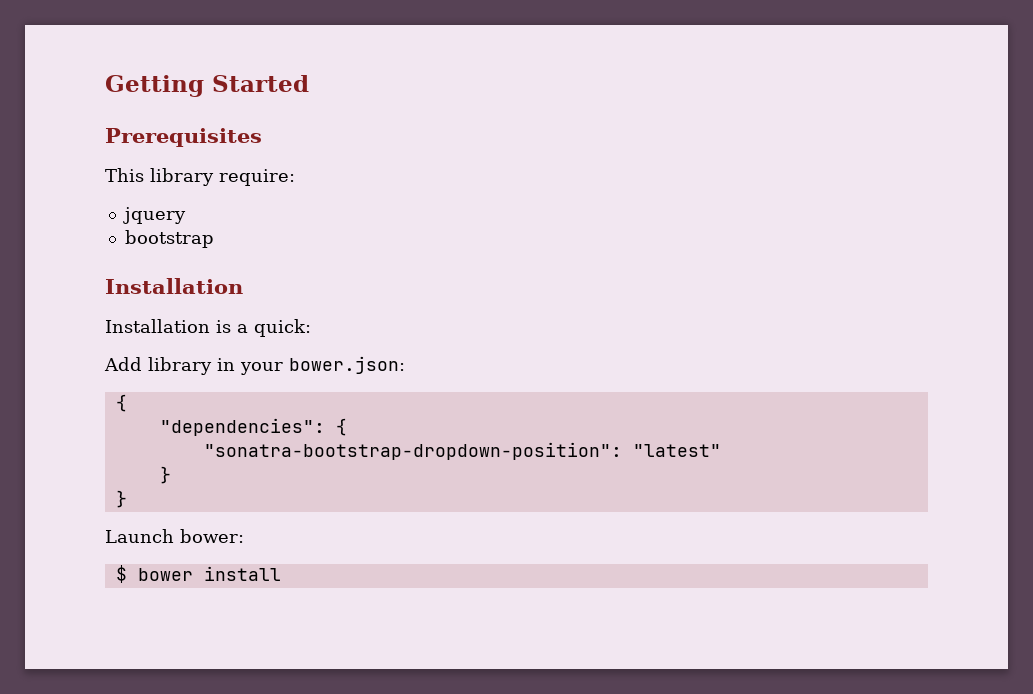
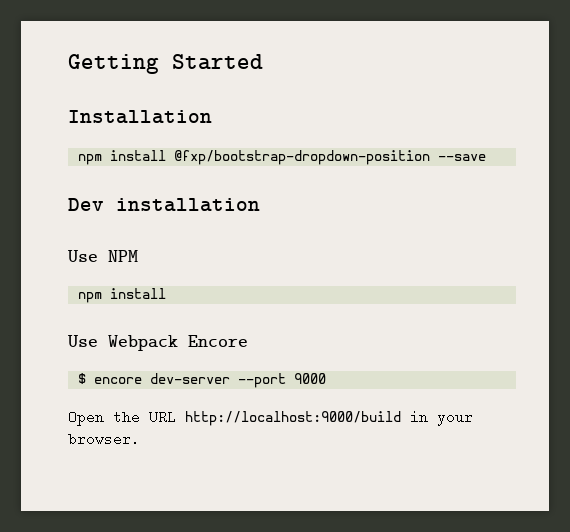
[105,128,262,147] [105,168,295,186] [122,207,186,224] [124,230,214,248] [105,278,243,294] [105,319,311,337] [104,356,405,375] [115,394,127,412] [159,418,347,436] [203,442,721,460] [159,466,171,484] [115,490,127,508] [105,529,244,543] [115,565,281,583] Prerequisites // This library require: // jquery // bootstrap // Installation // Installation is a quick: // Add library in your bower.json: // { // "dependencies": { // "sonatra-bootstrap-dropdown-position": "latest" // } // } // Launch bower: // $ bower install -> [68,110,212,124] [78,150,487,165] [68,198,260,212] [67,250,138,262] [78,288,167,303] [67,335,248,351] [78,373,327,388] [68,410,473,426] [68,432,140,446] Installation // npm install @fxp/bootstrap-dropdown-position --save // Dev installation // Use NPM // npm install // Use Webpack Encore // $ encore dev-server --port 9000 // Open the URL http://localhost:9000/build in your browser.

